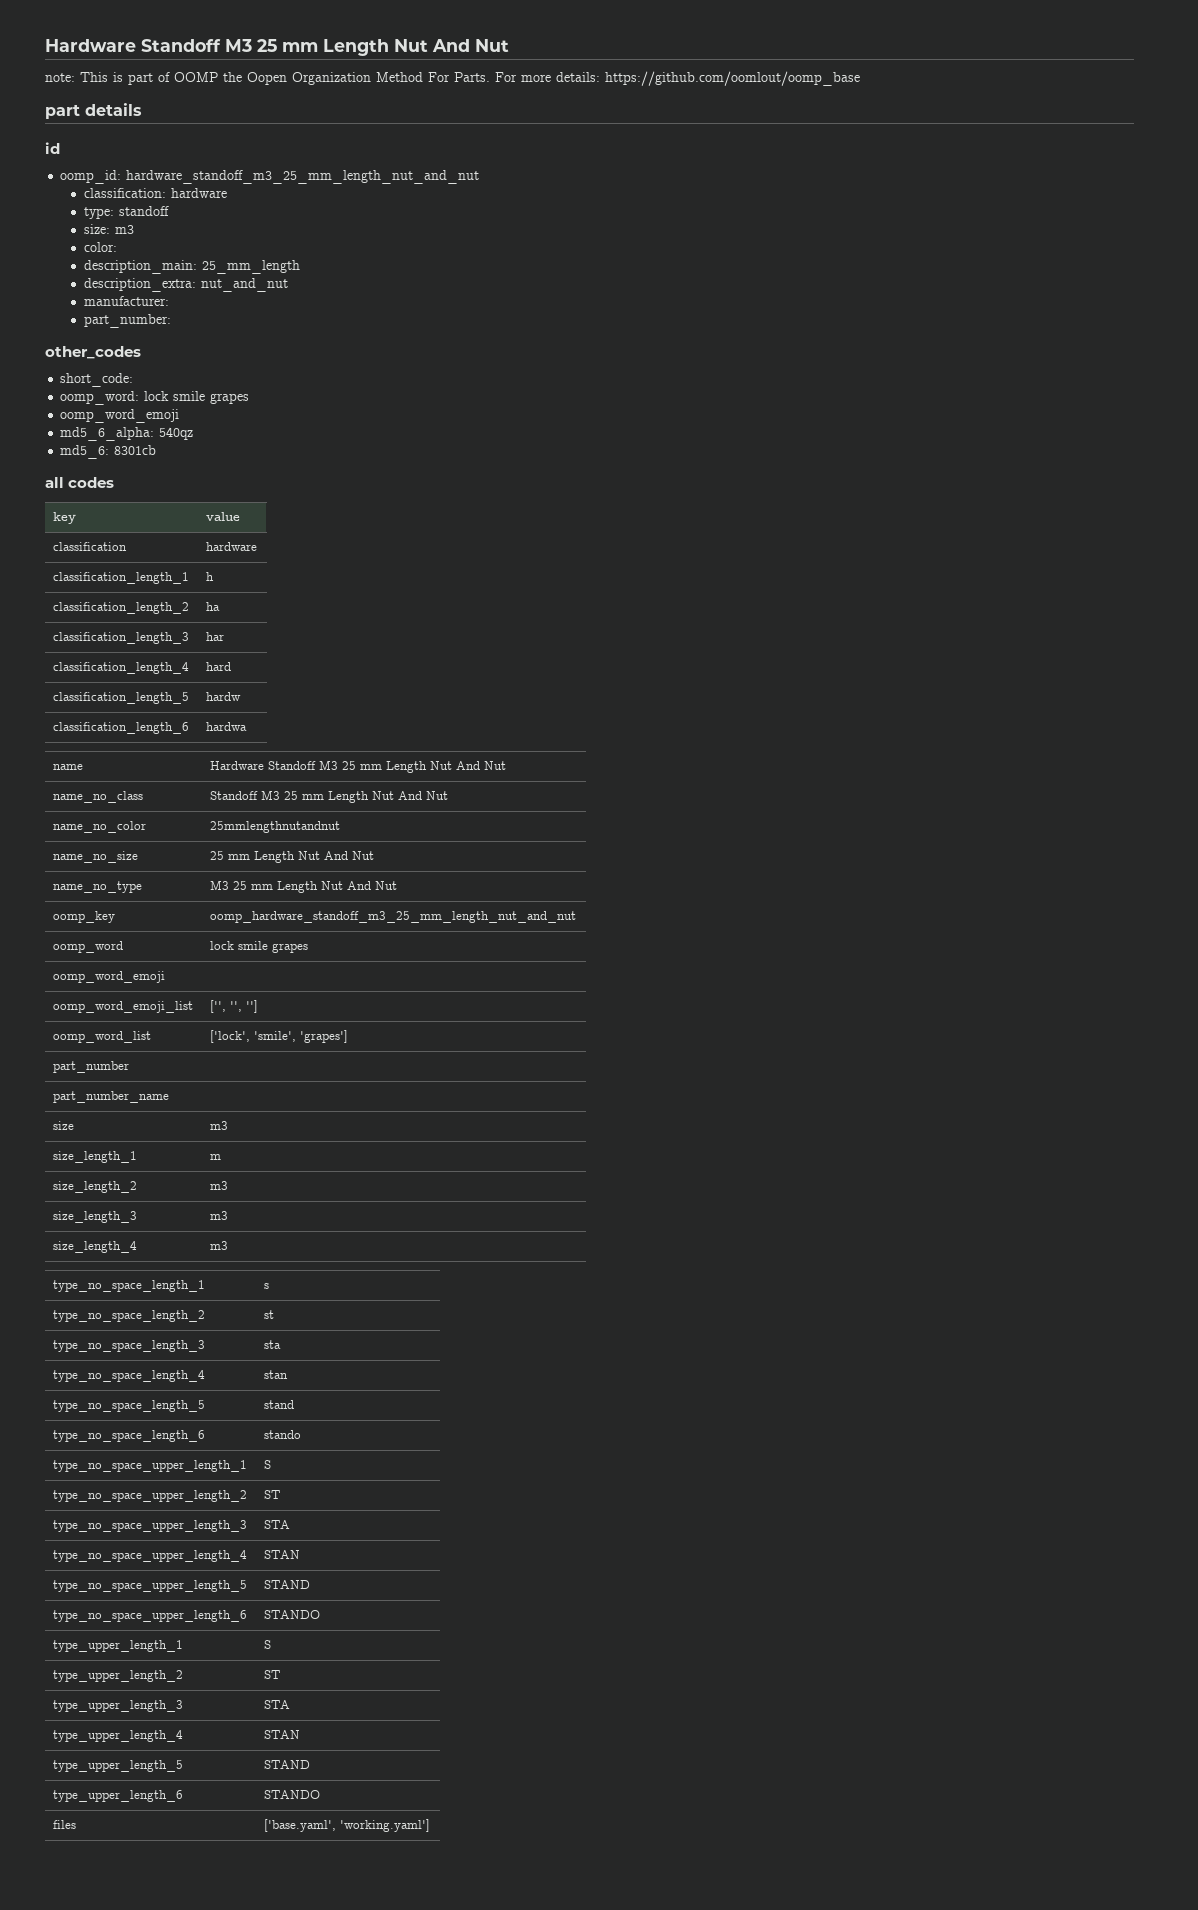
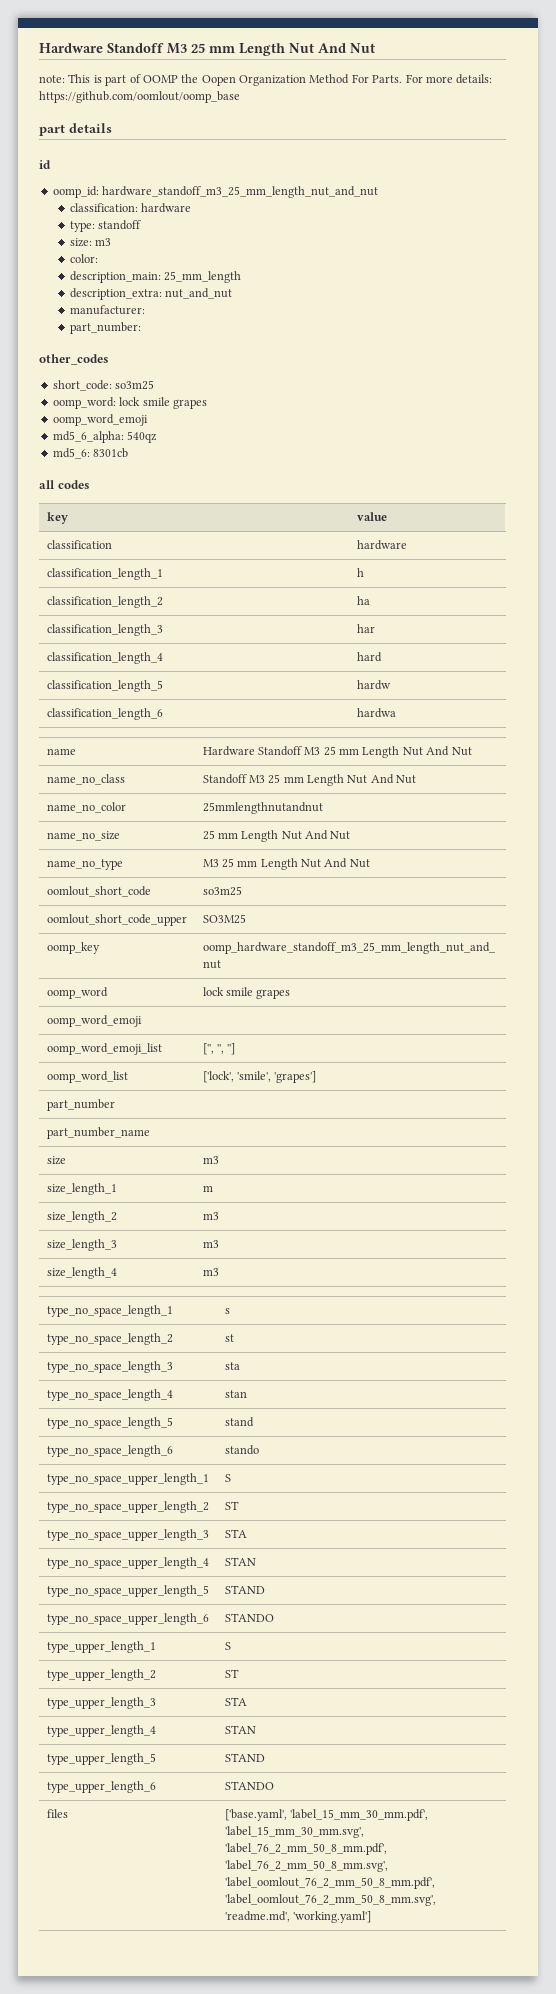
(134, 380) none -> [115,380,155,390] so3m25
(398, 885) none -> [46,886,151,897] [202,886,242,896] [46,914,187,926] [202,914,246,924] // oomlout_short_code | so3m25 // oomlout_short_code_upper | SO3M25
(337, 1825) none -> [289,1809,428,1821] [224,1826,364,1838] [224,1843,387,1855] [224,1860,388,1872] [224,1877,435,1889] [224,1894,436,1906] [224,1911,290,1922] 'label_15_mm_30_mm.pdf', 'label_15_mm_30_mm.svg', 'label_76_2_mm_50_8_mm.pdf', 'label_76_2_mm_50_8_mm.svg', 'label_oomlout_76_2_mm_50_8_mm.pdf', 'label_oomlout_76_2_mm_50_8_mm.svg', 'readme.md',

